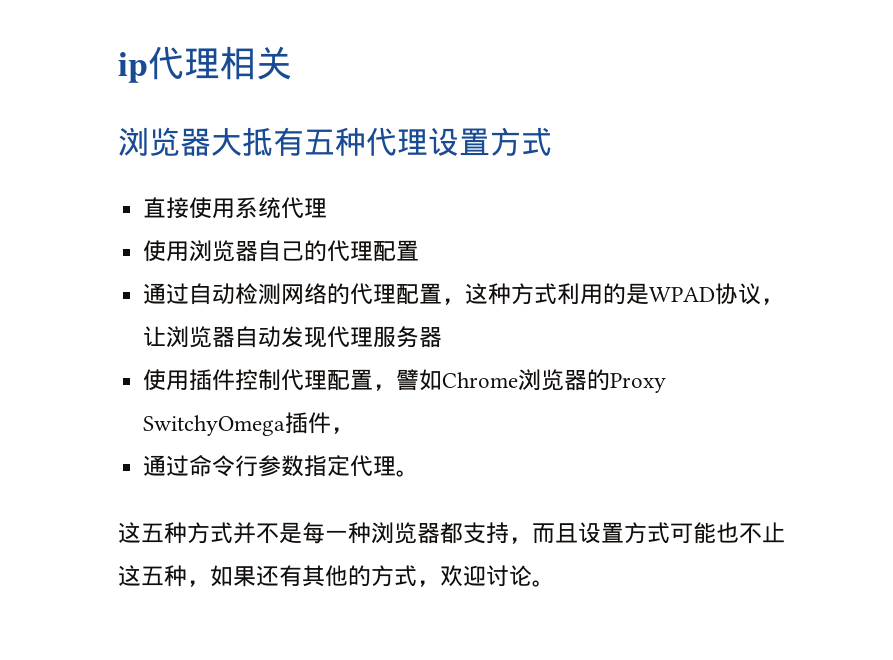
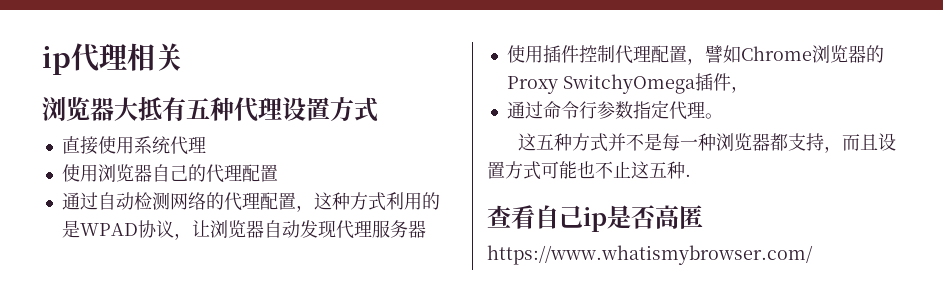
[187,565,555,587] ，如果还有其他的方式，欢迎讨论。 -> [685,174,691,177] [487,205,703,232] [487,245,813,265] . // 查看自己ip是否高匿 // https://www.whatismybrowser.com/

